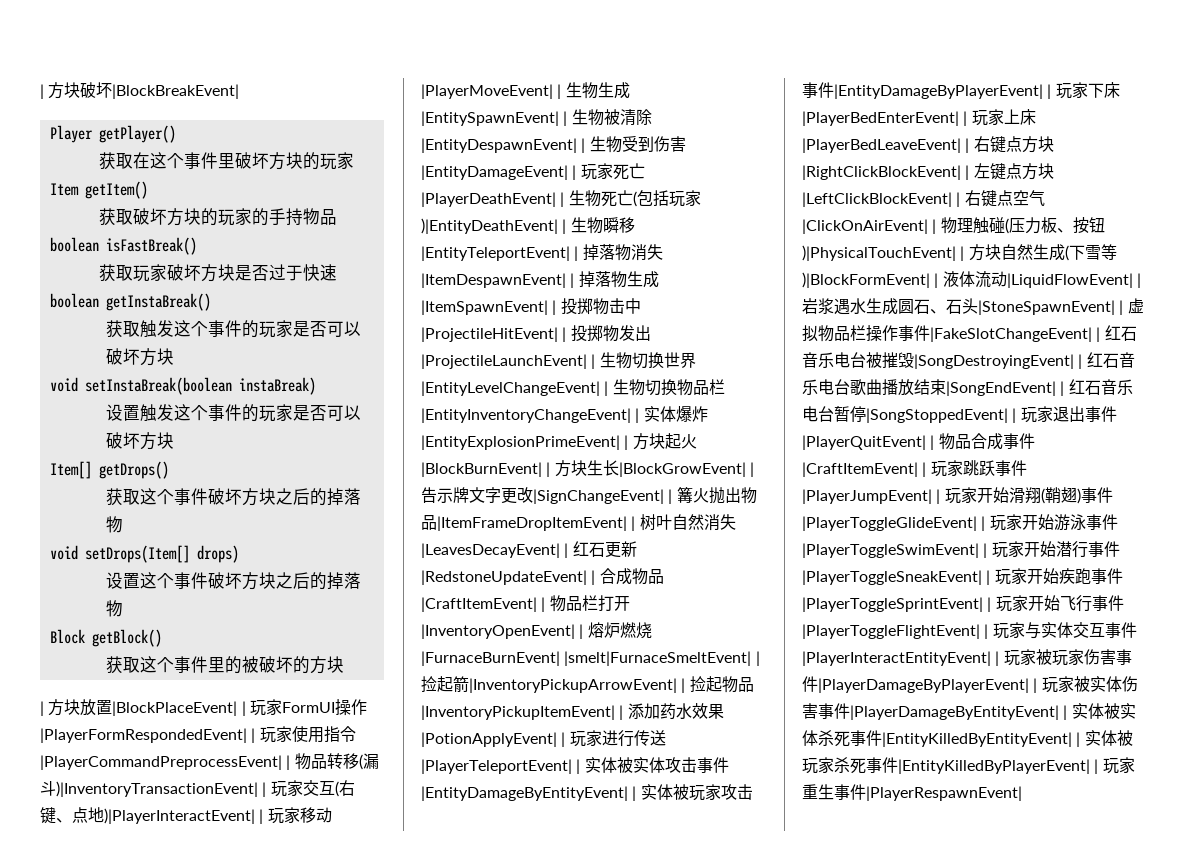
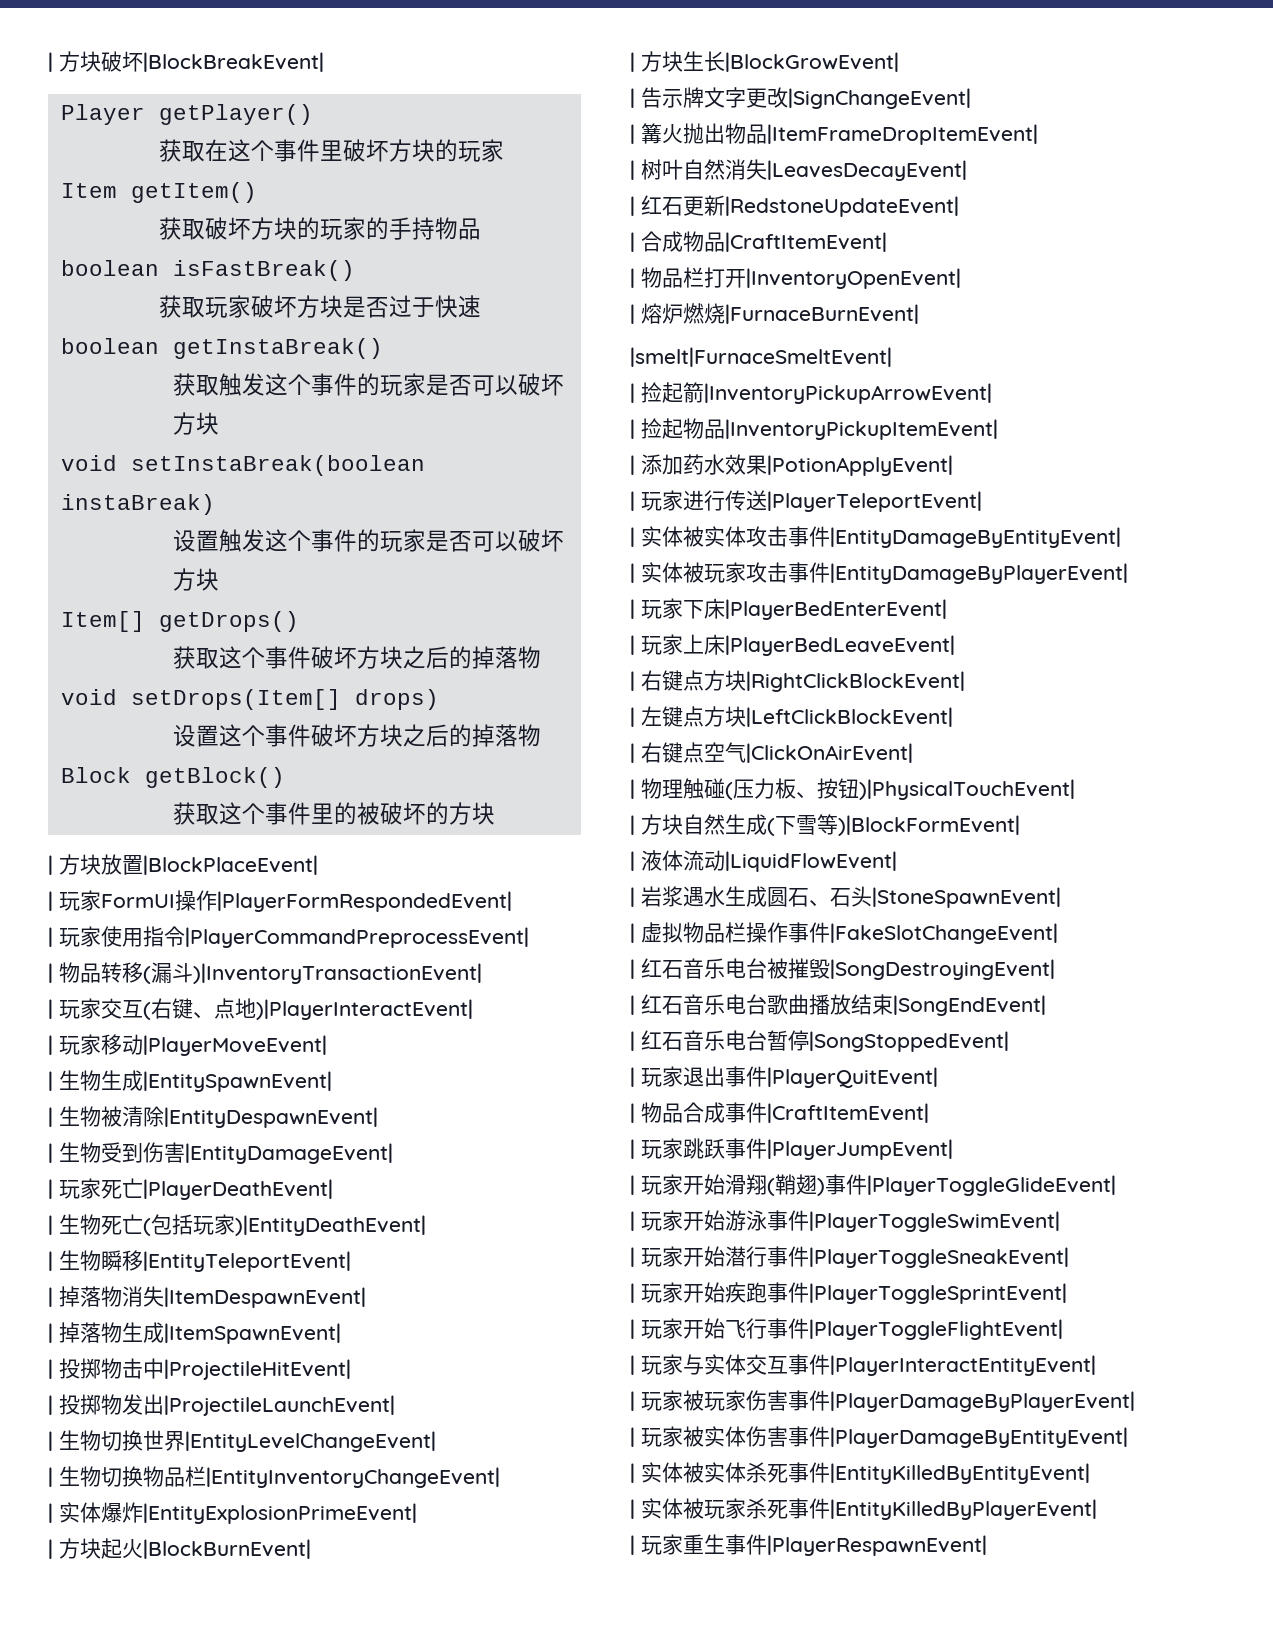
(238, 708) none -> (318, 865) //
(247, 735) none -> (512, 901) //
(282, 762) none -> (529, 937) //
(258, 789) none -> (482, 973) //
(255, 816) none -> (473, 1009) //
(553, 91) none -> (327, 1045) //
(559, 118) none -> (332, 1081) //
(577, 145) none -> (378, 1117) //
(568, 172) none -> (393, 1153) //
(556, 199) none -> (333, 1189) //
(558, 226) none -> (426, 1225) //
(570, 253) none -> (351, 1261) //
(566, 280) none -> (366, 1297) //
(548, 307) none -> (341, 1333) //
(558, 334) none -> (351, 1369) //
(587, 361) none -> (395, 1405) //
(600, 388) none -> (436, 1441) //
(631, 415) none -> (500, 1477) //
(620, 442) none -> (417, 1513) //
(542, 469) none -> (311, 1549) //
(746, 469) none -> (899, 62) //
(664, 496) none -> (971, 98) //
(627, 523) none -> (1038, 134) //
(560, 550) none -> (967, 170) //
(587, 577) none -> (959, 206) //
(537, 604) none -> (887, 242) //
(575, 631) none -> (961, 278) //
(560, 658) none -> (919, 314) //
(752, 658) none -> (892, 357) //
(677, 685) none -> (992, 393) //
(615, 712) none -> (998, 429) //
(557, 739) none -> (953, 465) //
(572, 766) none -> (982, 501) //
(628, 793) none -> (1121, 537) //
(1043, 91) none -> (1128, 573) //
(959, 118) none -> (947, 609) //
(961, 145) none -> (955, 645) //
(961, 172) none -> (965, 681) //
(952, 199) none -> (953, 717) //
(928, 226) none -> (913, 753) //
(956, 253) none -> (1075, 789) //
(930, 280) none -> (1020, 825) //
(1133, 280) none -> (897, 861) //
(1115, 307) none -> (1061, 897) //
(1092, 334) none -> (1058, 933) //
(1074, 361) none -> (1055, 969) //
(1056, 388) none -> (1046, 1005) //
(1008, 415) none -> (1009, 1041) //
(926, 442) none -> (938, 1077) //
(918, 469) none -> (929, 1113) //
(932, 496) none -> (953, 1149) //
(977, 523) none -> (1116, 1185) //
(979, 550) none -> (1060, 1221) //
(982, 577) none -> (1069, 1257) //
(983, 604) none -> (1067, 1293) //
(980, 631) none -> (1063, 1329) //
(991, 658) none -> (1096, 1365) //
(1029, 685) none -> (1135, 1401) //
(1059, 712) none -> (1128, 1437) //
(1072, 739) none -> (1090, 1473) //
(1090, 766) none -> (1097, 1509) //

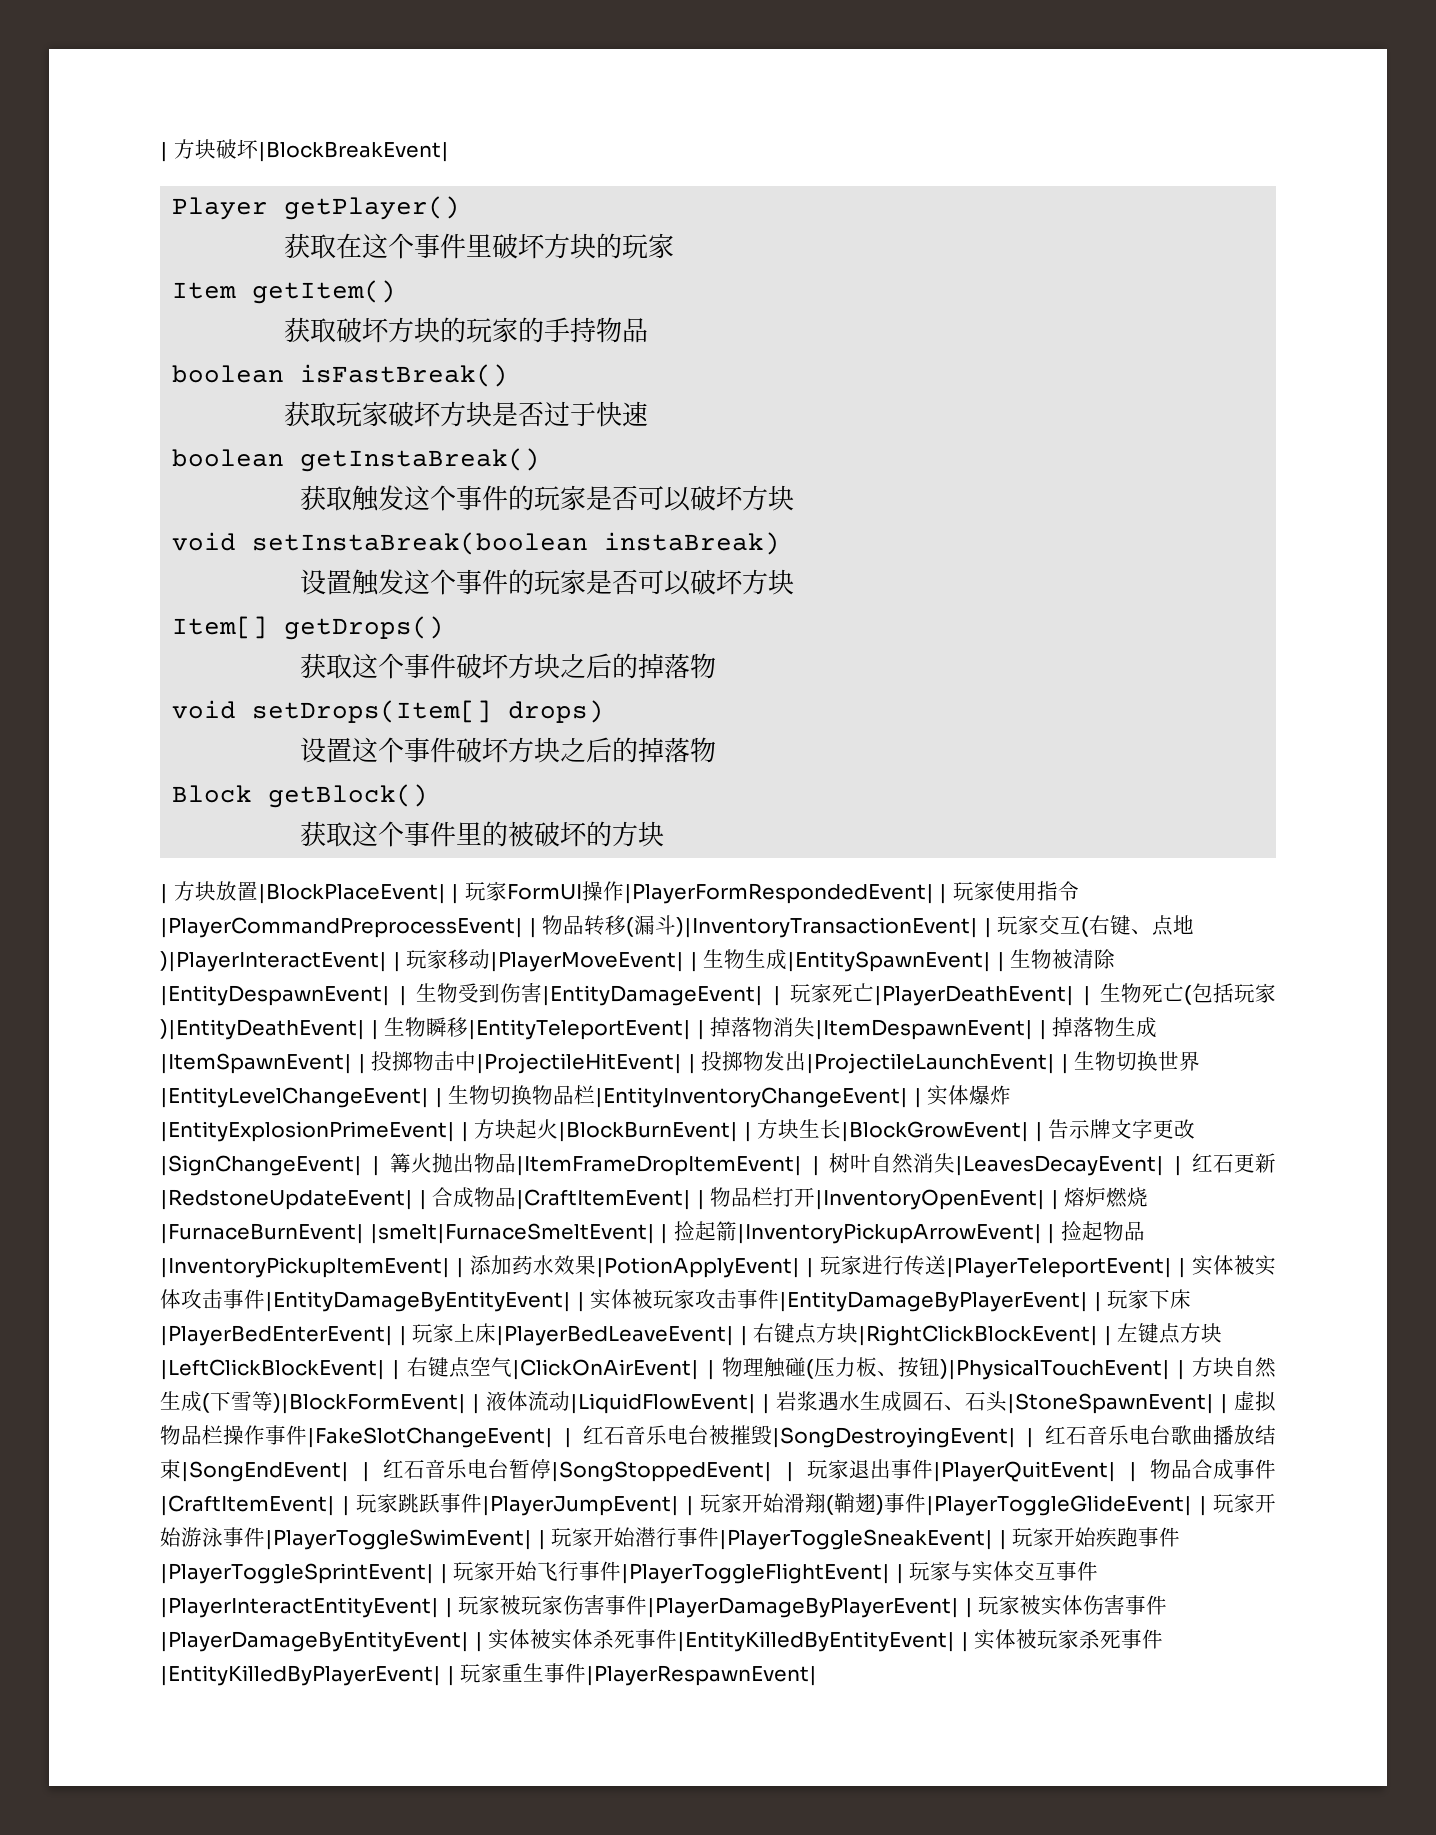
(318, 865) // -> (446, 893) none
(512, 901) // -> (934, 893) none
(529, 937) // -> (523, 927) none
(482, 973) // -> (979, 927) none
(473, 1009) // -> (387, 961) none
(327, 1045) // -> (685, 961) none
(332, 1081) // -> (992, 961) none
(378, 1117) // -> (390, 995) none
(393, 1153) // -> (764, 995) none
(333, 1189) // -> (1074, 995) none
(426, 1225) // -> (365, 1029) none
(351, 1261) // -> (692, 1029) none
(366, 1297) // -> (1034, 1029) none
(341, 1333) // -> (352, 1063) none
(351, 1369) // -> (683, 1063) none
(395, 1405) // -> (1056, 1063) none
(436, 1441) // -> (429, 1097) none
(500, 1477) // -> (909, 1097) none
(417, 1513) // -> (455, 1131) none
(311, 1549) // -> (739, 1131) none
(899, 62) // -> (1030, 1131) none
(971, 98) // -> (362, 1165) none
(1038, 134) // -> (802, 1165) none
(967, 170) // -> (1165, 1165) none
(959, 206) // -> (413, 1199) none
(887, 242) // -> (692, 1199) none
(961, 278) // -> (1046, 1199) none
(919, 314) // -> (364, 1233) none
(892, 357) // -> (655, 1233) none
(992, 393) // -> (1042, 1233) none
(998, 429) // -> (450, 1267) none
(953, 465) // -> (800, 1267) none
(982, 501) // -> (1172, 1267) none
(1121, 537) // -> (571, 1301) none
(1128, 573) // -> (1089, 1301) none
(947, 609) // -> (393, 1335) none
(955, 645) // -> (735, 1335) none
(965, 681) // -> (1099, 1335) none
(953, 717) // -> (385, 1369) none
(913, 753) // -> (700, 1369) none
(1075, 789) // -> (1170, 1369) none
(1020, 825) // -> (466, 1403) none
(897, 861) // -> (756, 1403) none
(1061, 897) // -> (1214, 1403) none
(1058, 933) // -> (553, 1437) none
(1055, 969) // -> (1016, 1437) none
(1046, 1005) // -> (349, 1471) none
(1009, 1041) // -> (773, 1471) none
(938, 1077) // -> (1116, 1471) none
(929, 1113) // -> (335, 1505) none
(953, 1149) // -> (679, 1505) none
(1116, 1185) // -> (1192, 1505) none
(1060, 1221) // -> (532, 1539) none
(1069, 1257) // -> (994, 1539) none
(1067, 1293) // -> (434, 1573) none
(1063, 1329) // -> (891, 1573) none
(1096, 1365) // -> (439, 1607) none
(1135, 1401) // -> (960, 1607) none
(1128, 1437) // -> (469, 1641) none
(1090, 1473) // -> (956, 1641) none
(1097, 1509) // -> (441, 1675) none

